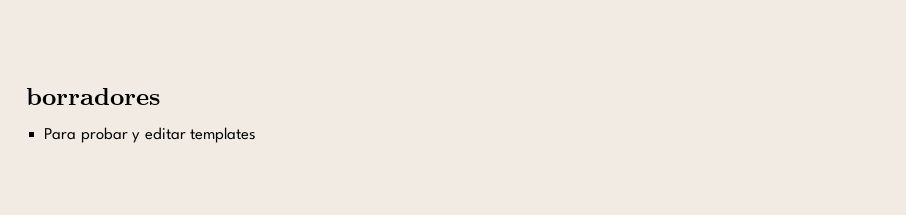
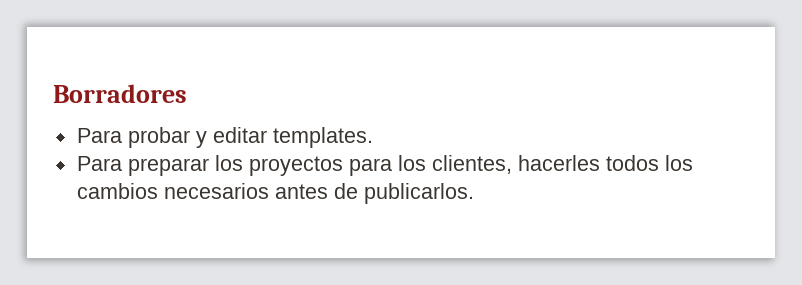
[26,88,160,105] borradores -> [53,84,187,103] Borradores
[189,127,256,143] templates -> [272,127,373,148] [76,155,693,176] [76,183,474,204] templates. // Para preparar los proyectos para los clientes, hacerles todos los cambios necesarios antes de publicarlos.

